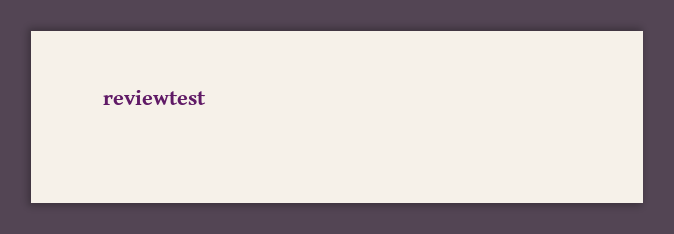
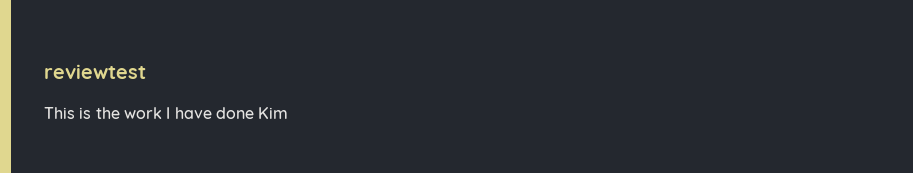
(206, 97) none -> [44,107,289,119] // This is the work I have done Kim

